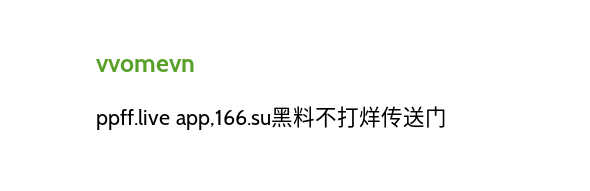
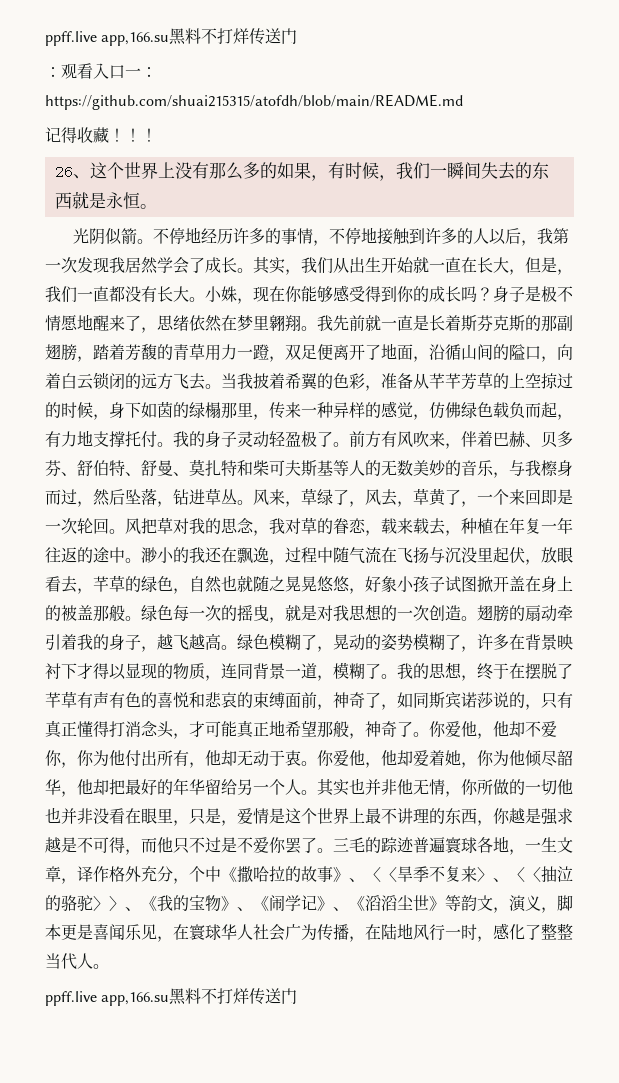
[96,59,195,72] vvomevn -> [45,28,298,46] [45,63,157,79] [45,94,463,110] [45,127,157,143] [54,162,549,181] [54,191,157,209] [73,227,570,246] [45,257,573,275] [45,285,573,304] [45,314,573,333] [45,343,573,362] [45,372,573,391] [45,401,573,420] [45,430,573,449] [45,459,573,478] [45,488,573,507] [45,517,573,536] [45,547,573,565] [45,575,573,594] [45,604,573,623] [45,633,573,652] [45,662,573,681] [45,691,573,710] [45,720,557,739] [45,750,573,768] [45,778,573,797] [45,807,573,826] [45,836,573,855] [45,866,573,884] [45,895,573,913] [45,923,573,942] [45,953,109,970] ppff.live app,166.su黑料不打烊传送门 // ：观看入口一：https://github.com/shuai215315/atofdh/blob/main/README.md // 记得收藏！！！ // 26、这个世界上没有那么多的如果，有时候，我们一瞬间失去的东西就是永恒。 // 光阴似箭。不停地经历许多的事情，不停地接触到许多的人以后，我第一次发现我居然学会了成长。其实，我们从出生开始就一直在长大，但是，我们一直都没有长大。小姝，现在你能够感受得到你的成长吗？身子是极不情愿地醒来了，思绪依然在梦里翱翔。我先前就一直是长着斯芬克斯的那副翅膀，踏着芳馥的青草用力一蹬，双足便离开了地面，沿循山间的隘口，向着白云锁闭的远方飞去。当我披着希翼的色彩，准备从芊芊芳草的上空掠过的时候，身下如茵的绿榻那里，传来一种异样的感觉，仿佛绿色载负而起，有力地支撑托付。我的身子灵动轻盈极了。前方有风吹来，伴着巴赫、贝多芬、舒伯特、舒曼、莫扎特和柴可夫斯基等人的无数美妙的音乐，与我檫身而过，然后坠落，钻进草丛。风来，草绿了，风去，草黄了，一个来回即是一次轮回。风把草对我的思念，我对草的眷恋，载来载去，种植在年复一年往返的途中。渺小的我还在飘逸，过程中随气流在飞扬与沉没里起伏，放眼看去，芊草的绿色，自然也就随之晃晃悠悠，好象小孩子试图掀开盖在身上的被盖那般。绿色每一次的摇曳，就是对我思想的一次创造。翅膀的扇动牵引着我的身子，越飞越高。绿色模糊了，晃动的姿势模糊了，许多在背景映衬下才得以显现的物质，连同背景一道，模糊了。我的思想，终于在摆脱了芊草有声有色的喜悦和悲哀的束缚面前，神奇了，如同斯宾诺莎说的，只有真正懂得打消念头，才可能真正地希望那般，神奇了。你爱他，他却不爱你，你为他付出所有，他却无动于衷。你爱他，他却爱着她，你为他倾尽韶华，他却把最好的年华留给另一个人。其实也并非他无情，你所做的一切他也并非没看在眼里，只是，爱情是这个世界上最不讲理的东西，你越是强求越是不可得，而他只不过是不爱你罢了。三毛的踪迹普遍寰球各地，一生文章，译作格外充分，个中《撒哈拉的故事》、〈〈旱季不复来〉、〈〈抽泣的骆驼〉〉、《我的宝物》、《闹学记》、《滔滔尘世》等韵文，演义，脚本更是喜闻乐见，在寰球华人社会广为传播，在陆地风行一时，感化了整整当代人。

